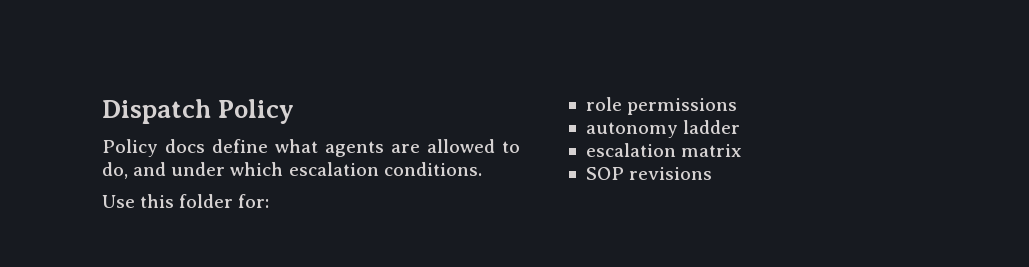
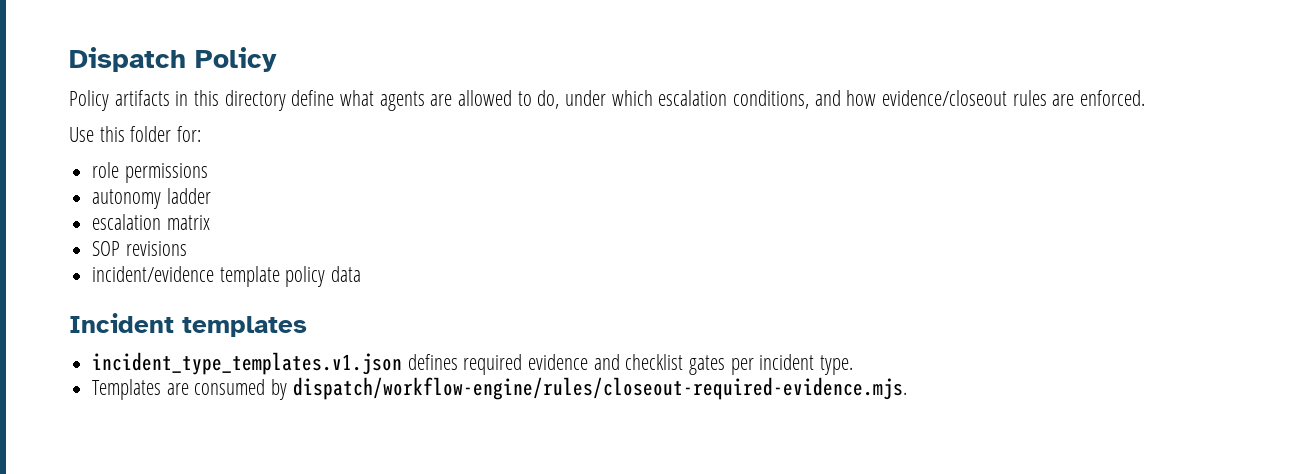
[165,139,205,153] docs -> [114,90,286,111] artifacts in this directory
[133,162,167,176] and -> (560, 99) none
[383,162,482,176] conditions. -> [733,90,1146,109] conditions, and how evidence/closeout rules are enforced.
(713, 173) none -> [92,266,362,287] [69,313,307,337] [92,352,854,375] [92,377,907,400] // incident/evidence template policy data // Incident templates // incident_type_templates.v1.json defines required evidence and checklist gates per incident type. // Templates are consumed by dispatch/workflow-engine/rules/closeout-required-evidence.mjs.

